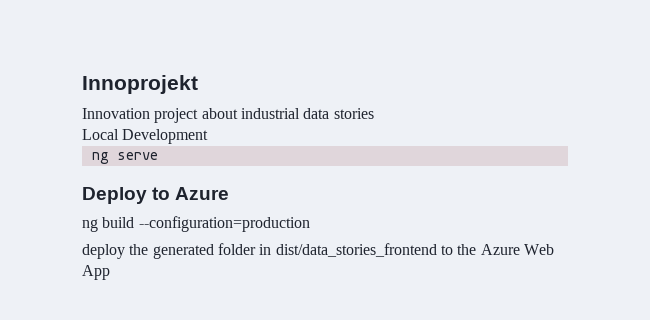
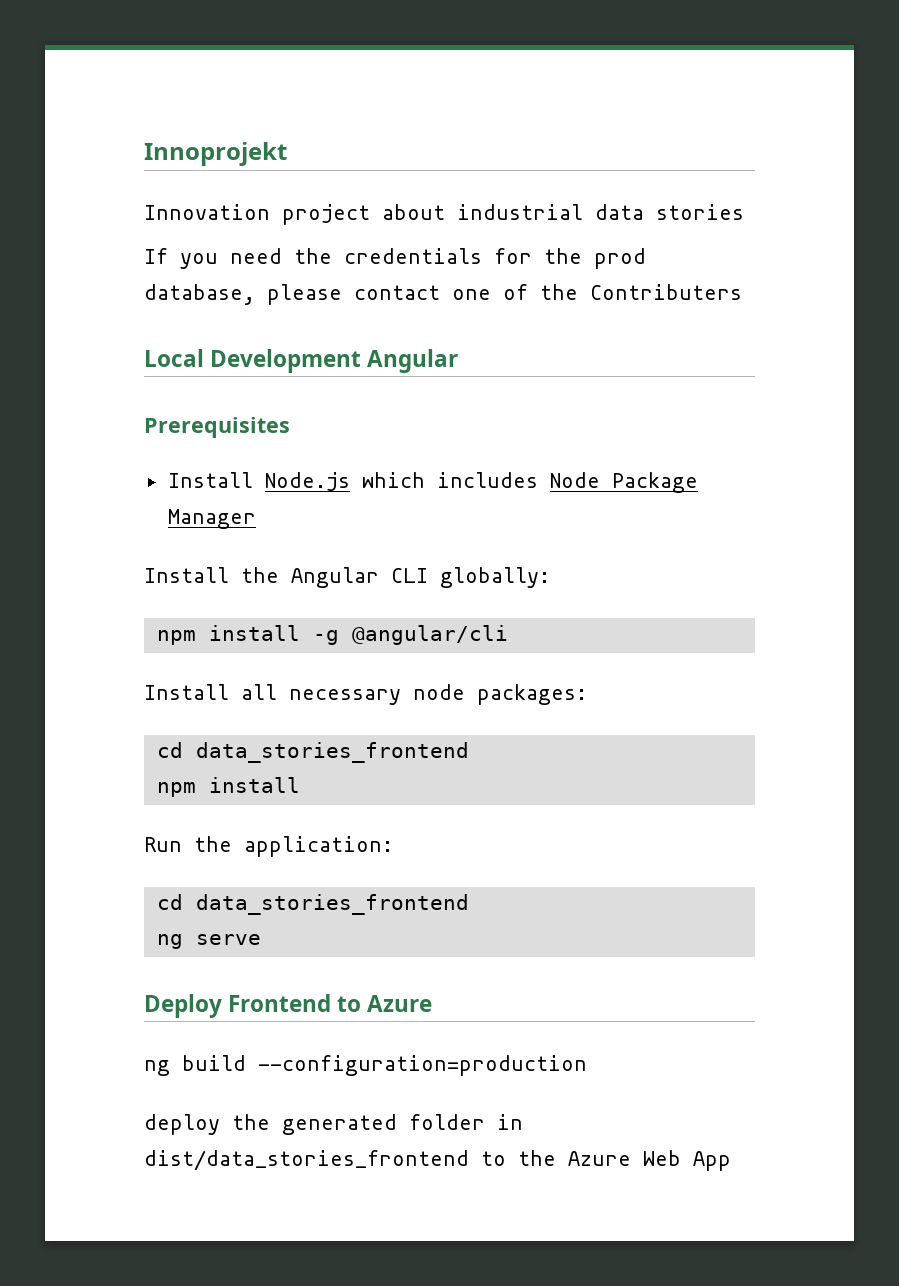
[82,129,209,144] Local Development -> [144,248,646,269] [144,284,742,305] [144,349,459,373] [144,417,290,438] [167,472,698,493] [167,509,256,529] [144,567,550,588] [156,625,508,645] [144,684,587,705] [156,742,469,763] [156,777,300,797] [144,836,393,857] [156,894,469,915] If you need the credentials for the prod database, please contact one of the Contributers // Local Development Angular // Prerequisites // Install Node.js which includes Node Package Manager // Install the Angular CLI globally: // npm install -g @angular/cli // Install all necessary node packages: // cd data_stories_frontend // npm install // Run the application: // cd data_stories_frontend
(147, 195) none -> [228,994,332,1012] Frontend

